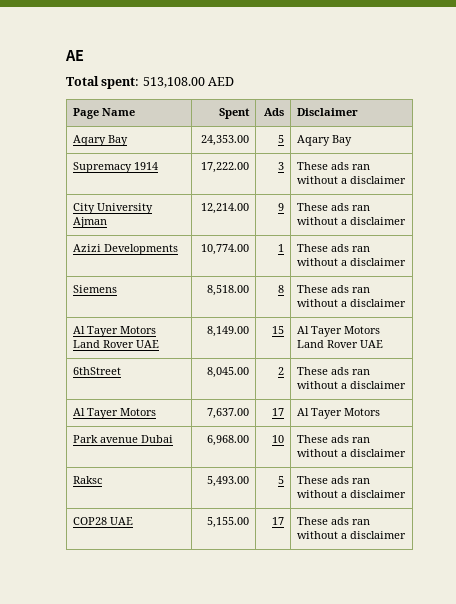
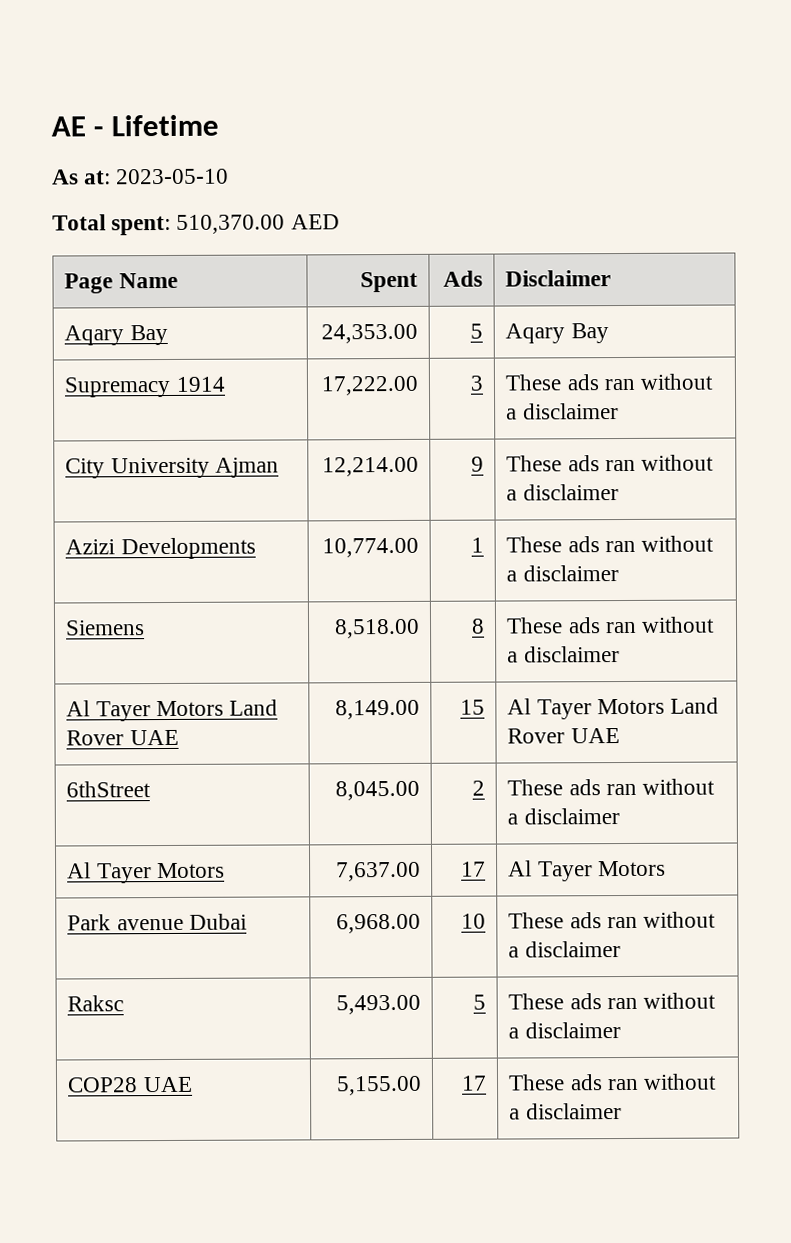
(84, 55) none -> [93,114,219,137] [52,168,230,185] - Lifetime // As at: 2023-05-10
[142,77,205,88] 513,108.00 -> [176,214,286,234] 510,370.00

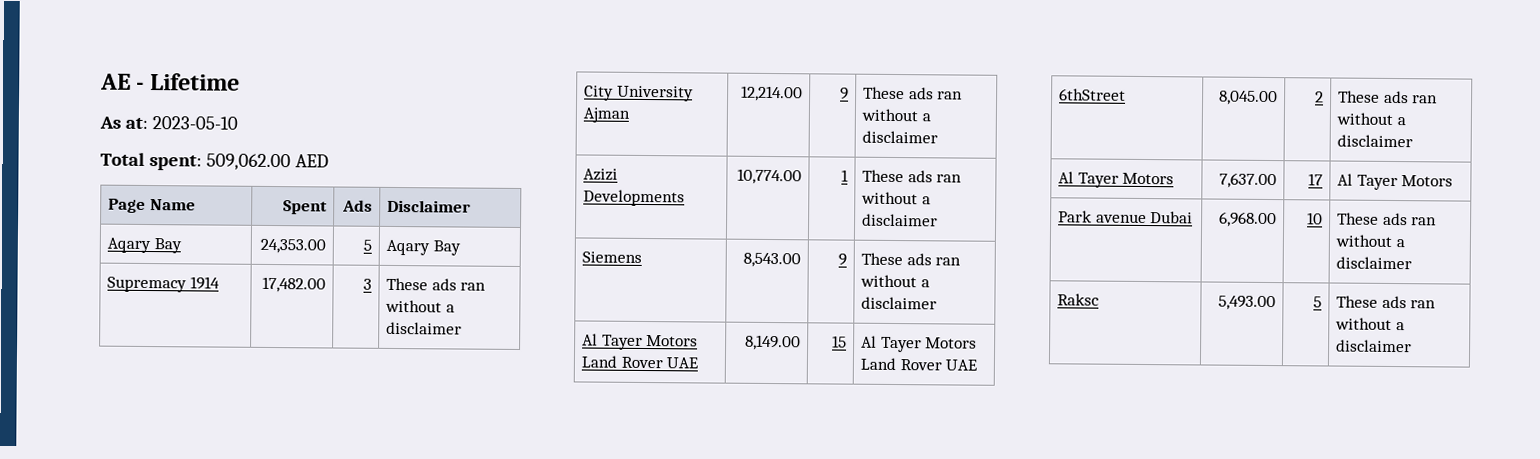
[176,214,286,234] 510,370.00 -> [206,153,292,171] 509,062.00
[320,375,419,396] 17,222.00 -> [262,276,327,293] 17,482.00
[333,618,420,639] [470,618,485,634] 8,518.00 | 8 -> [743,252,802,268] [838,253,848,266] 8,543.00 | 9
[67,1076,193,1093] [335,1075,422,1096] [460,1075,487,1091] [508,1073,718,1091] [509,1103,622,1120] // COP28 UAE | 5,155.00 | 17 | These ads ran without a disclaimer -> (1412, 346) none

